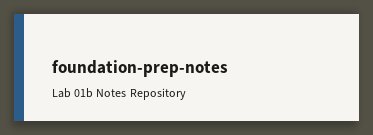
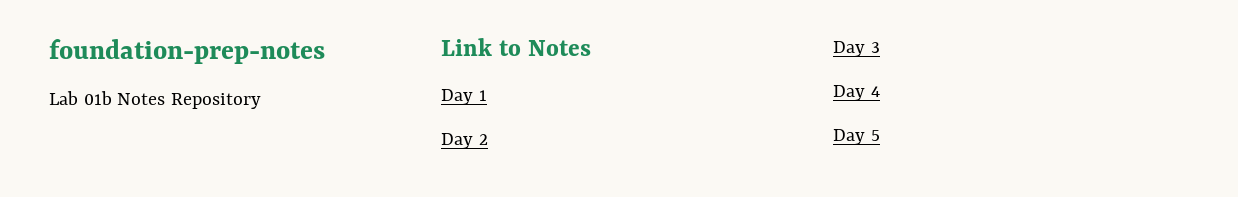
(186, 94) none -> [441,38,592,56] [441,89,487,105] [441,133,488,149] [833,41,880,57] [833,85,880,101] [833,129,880,145] // Link to Notes // Day 1 // Day 2 // Day 3 // Day 4 // Day 5

